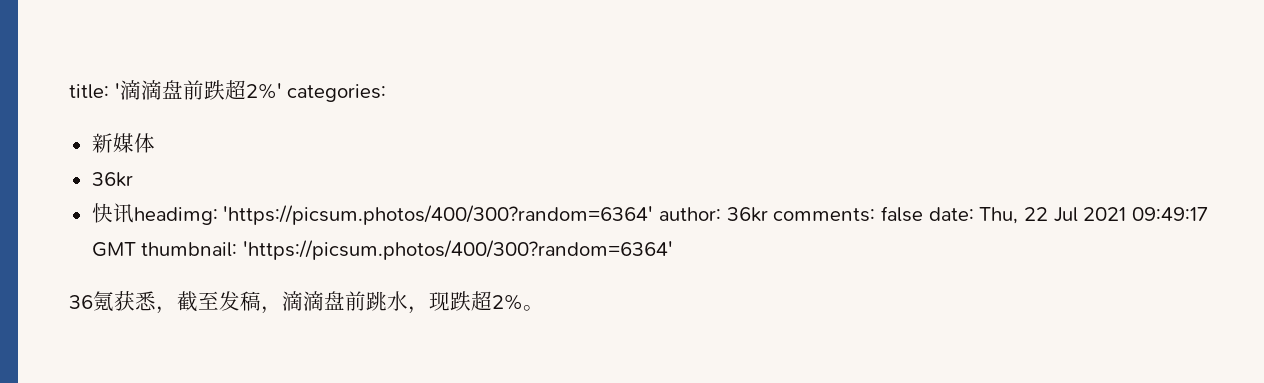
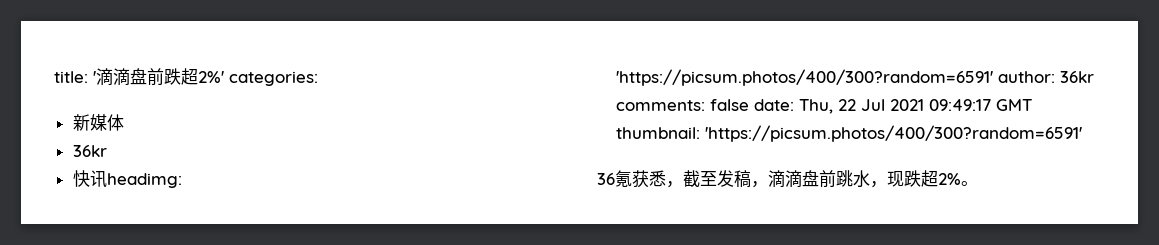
[223,205,654,225] 'https://picsum.photos/400/300?random=6364' -> [615,69,993,86] 'https://picsum.photos/400/300?random=6591'
[242,240,673,260] 'https://picsum.photos/400/300?random=6364' -> [704,125,1082,142] 'https://picsum.photos/400/300?random=6591'

